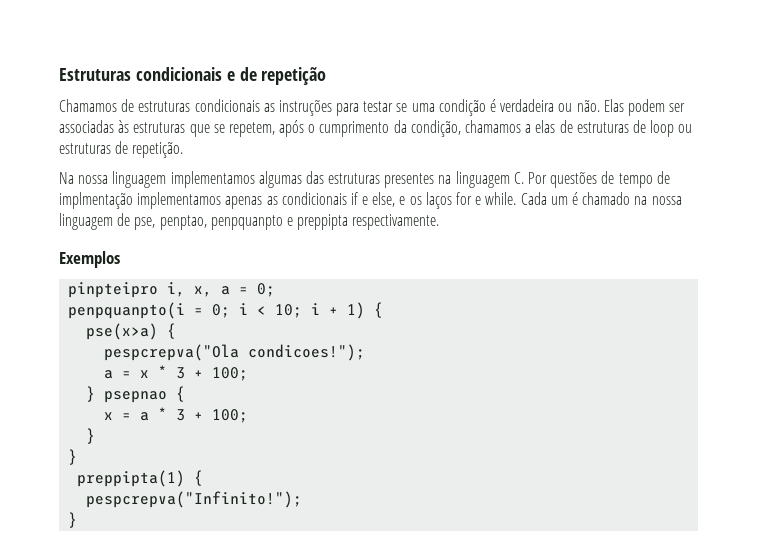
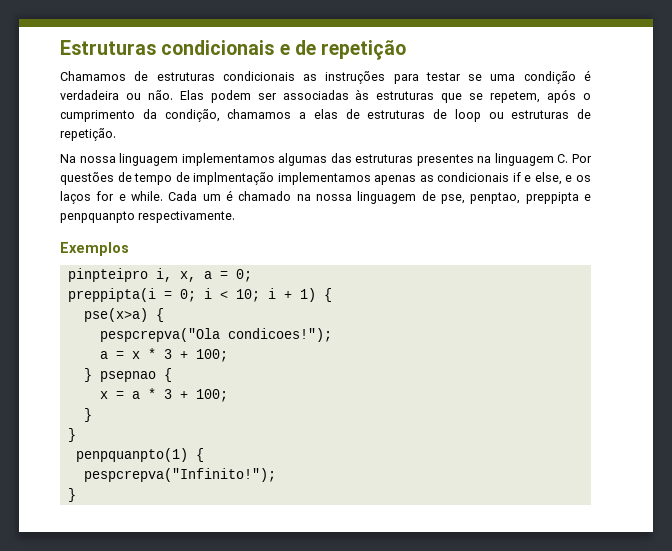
[210,214,349,230] penpquanpto e preppipta -> [525,192,591,204] [60,211,135,223] preppipta e penpquanpto
[68,302,186,319] penpquanpto(i -> [67,288,156,302] preppipta(i
[77,470,186,487] preppipta(1) -> [75,448,188,462] penpquanpto(1)

